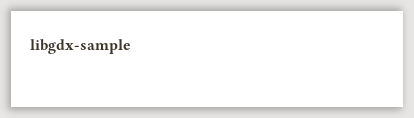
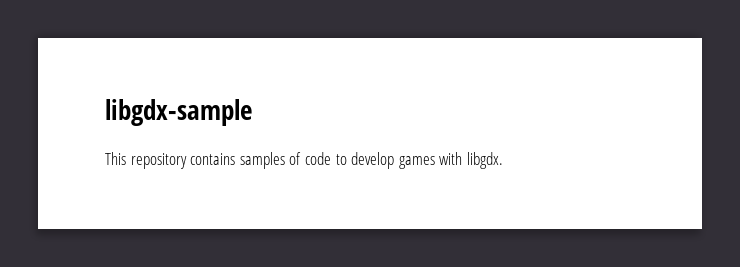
(131, 46) none -> [105,152,503,169] // This repository contains samples of code to develop games with libgdx.

